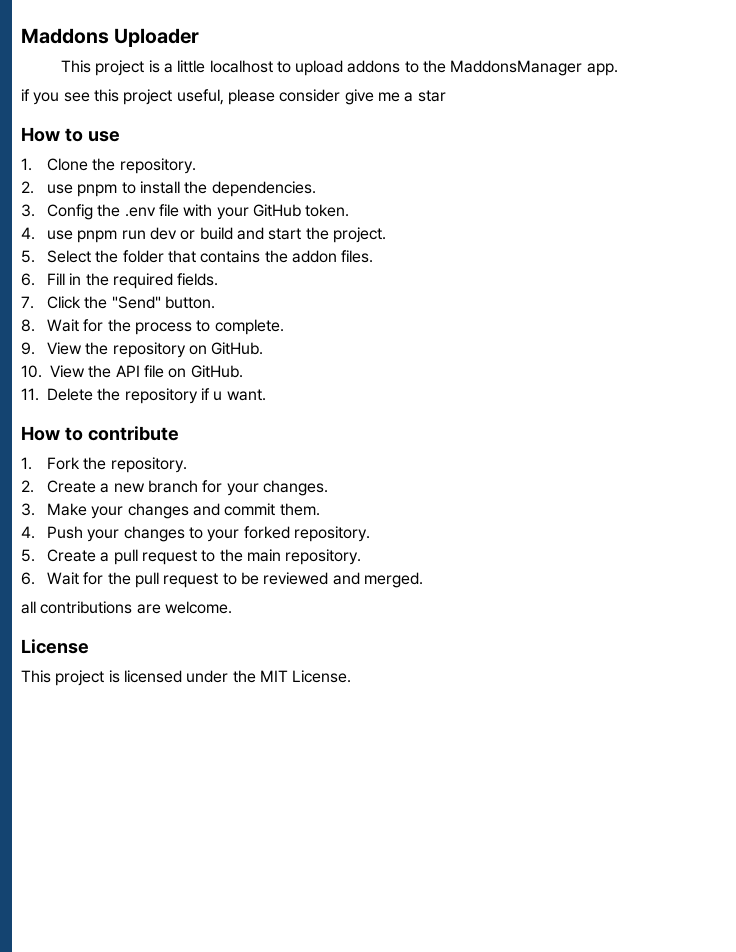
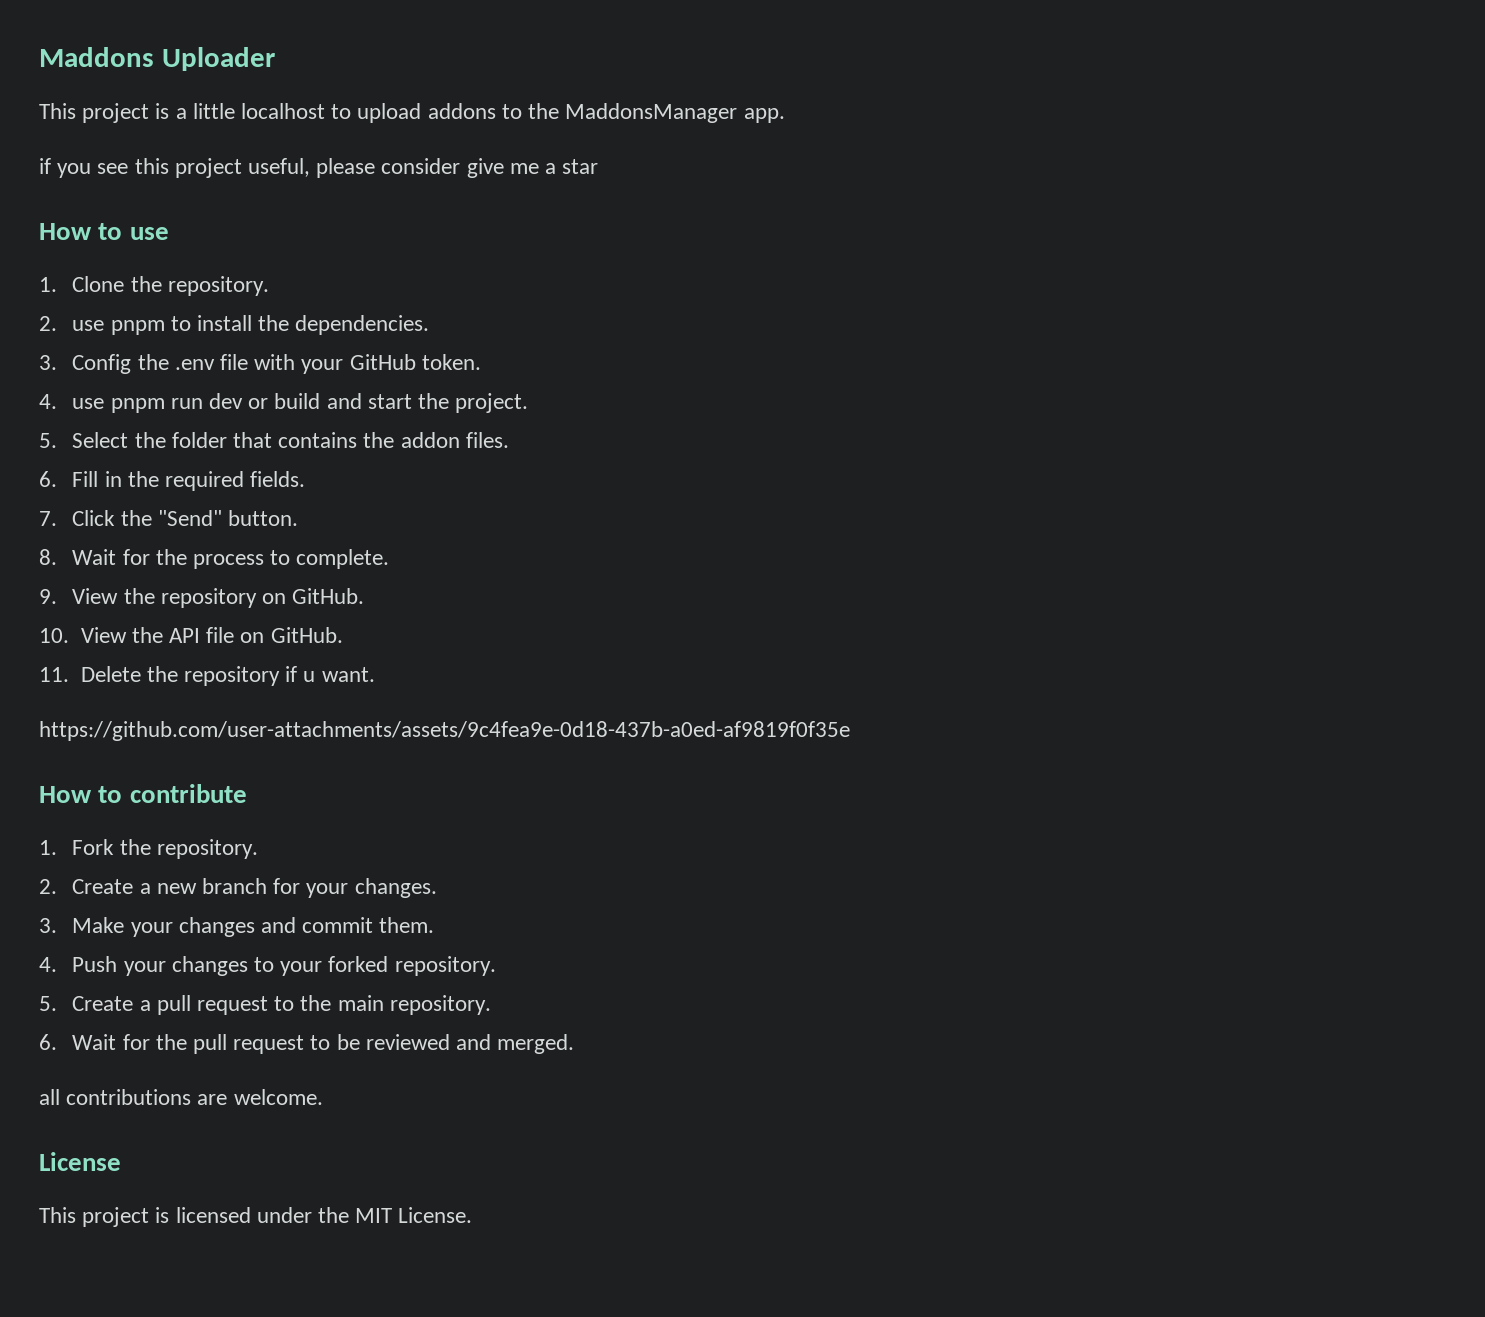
(266, 395) none -> [39,721,850,741] // https://github.com/user-attachments/assets/9c4fea9e-0d18-437b-a0ed-af9819f0f35e

